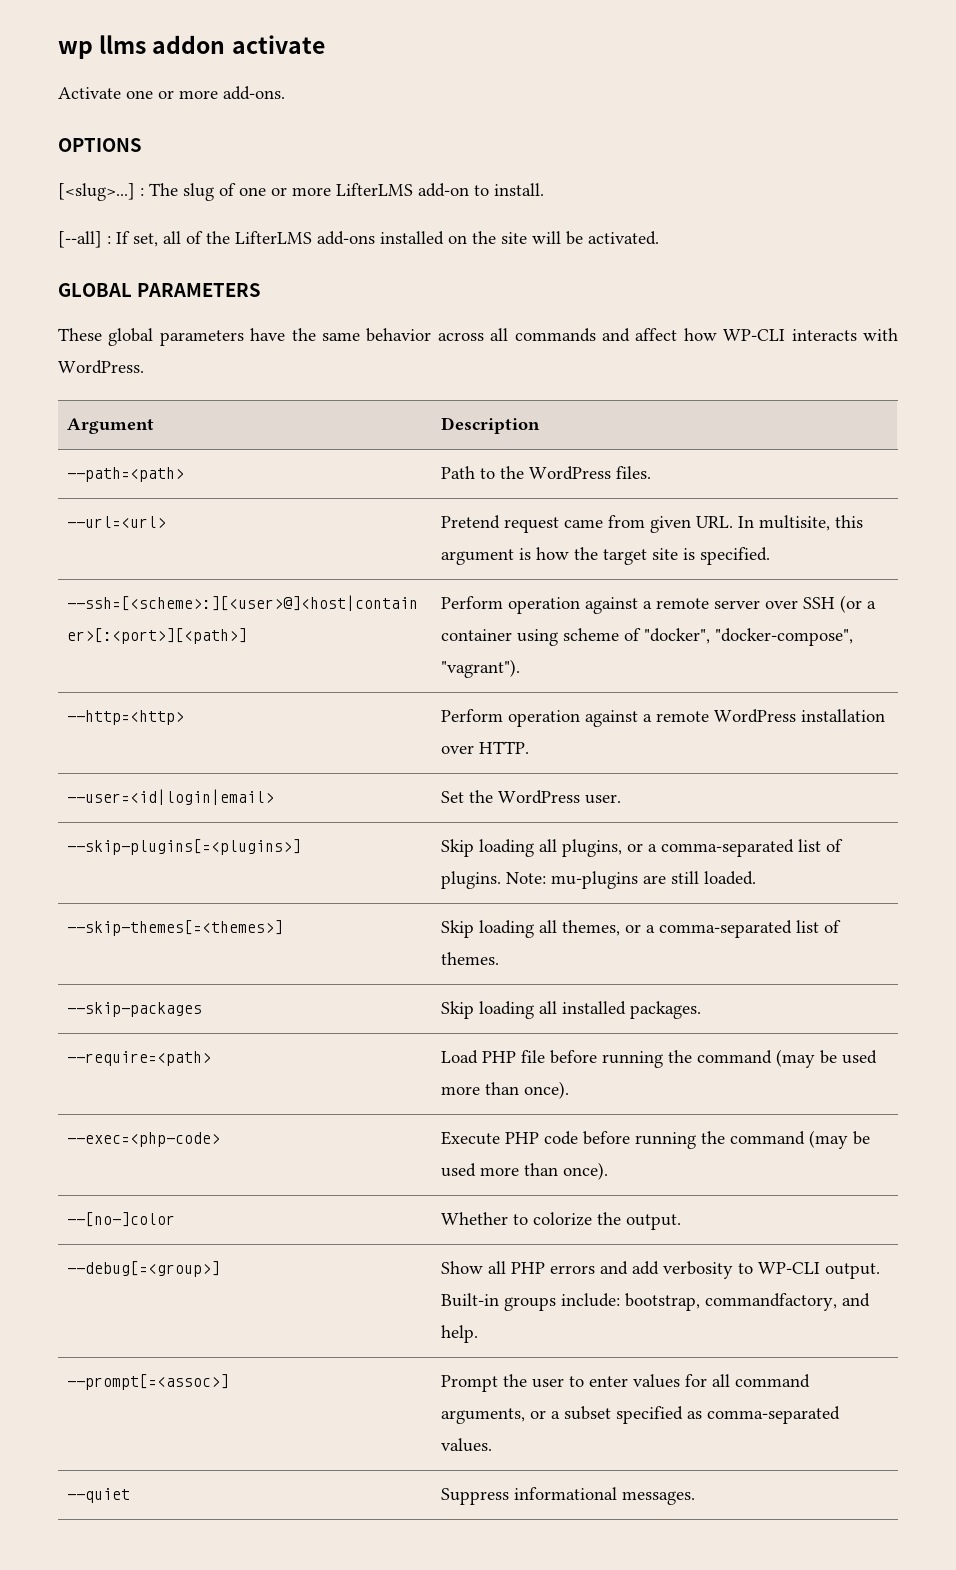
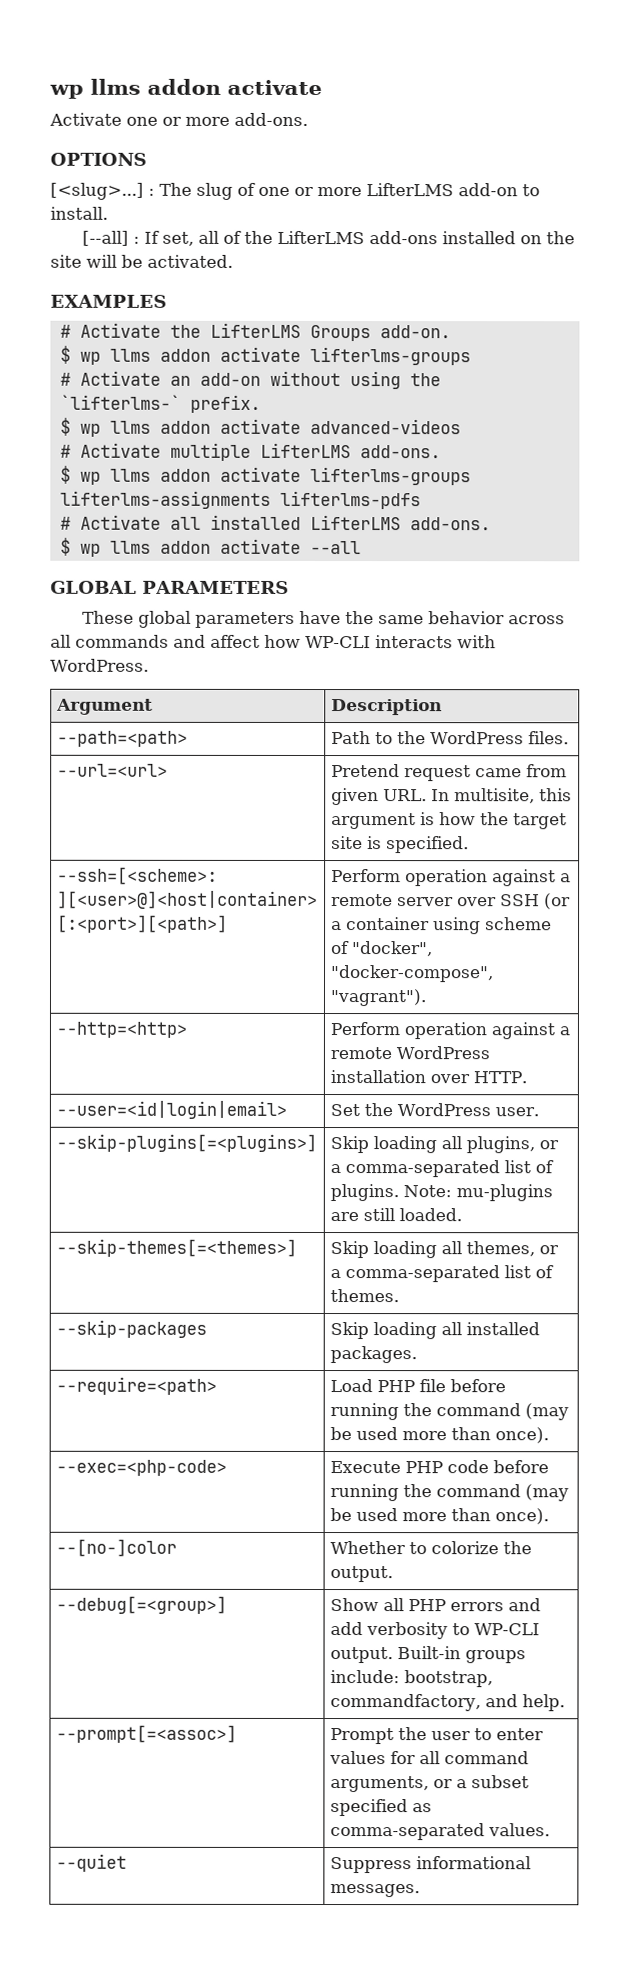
(659, 238) none -> [50,294,167,308] [59,322,451,342] [59,345,471,366] [59,370,441,390] [59,394,261,413] [59,417,461,437] [59,442,441,461] [59,465,471,486] [59,490,421,510] [59,514,491,531] [59,537,361,557] // EXAMPLES // # Activate the LifterLMS Groups add-on. // $ wp llms addon activate lifterlms-groups // # Activate an add-on without using the `lifterlms-` prefix. // $ wp llms addon activate advanced-videos // # Activate multiple LifterLMS add-ons. // $ wp llms addon activate lifterlms-groups lifterlms-assignments lifterlms-pdfs // # Activate all installed LifterLMS add-ons. // $ wp llms addon activate --all

